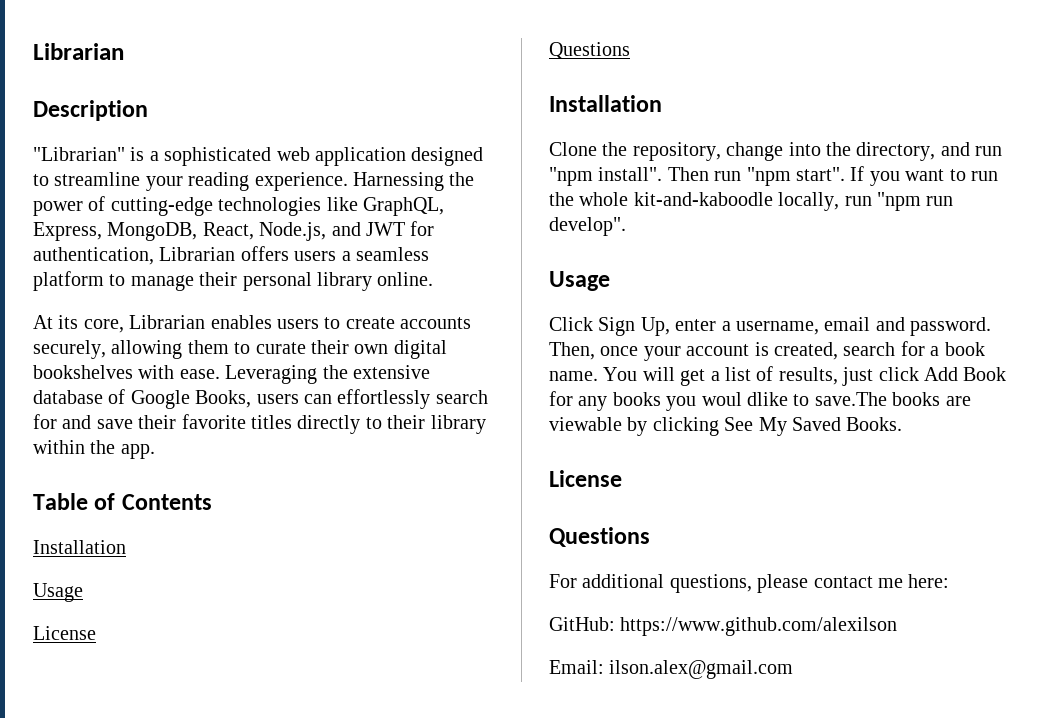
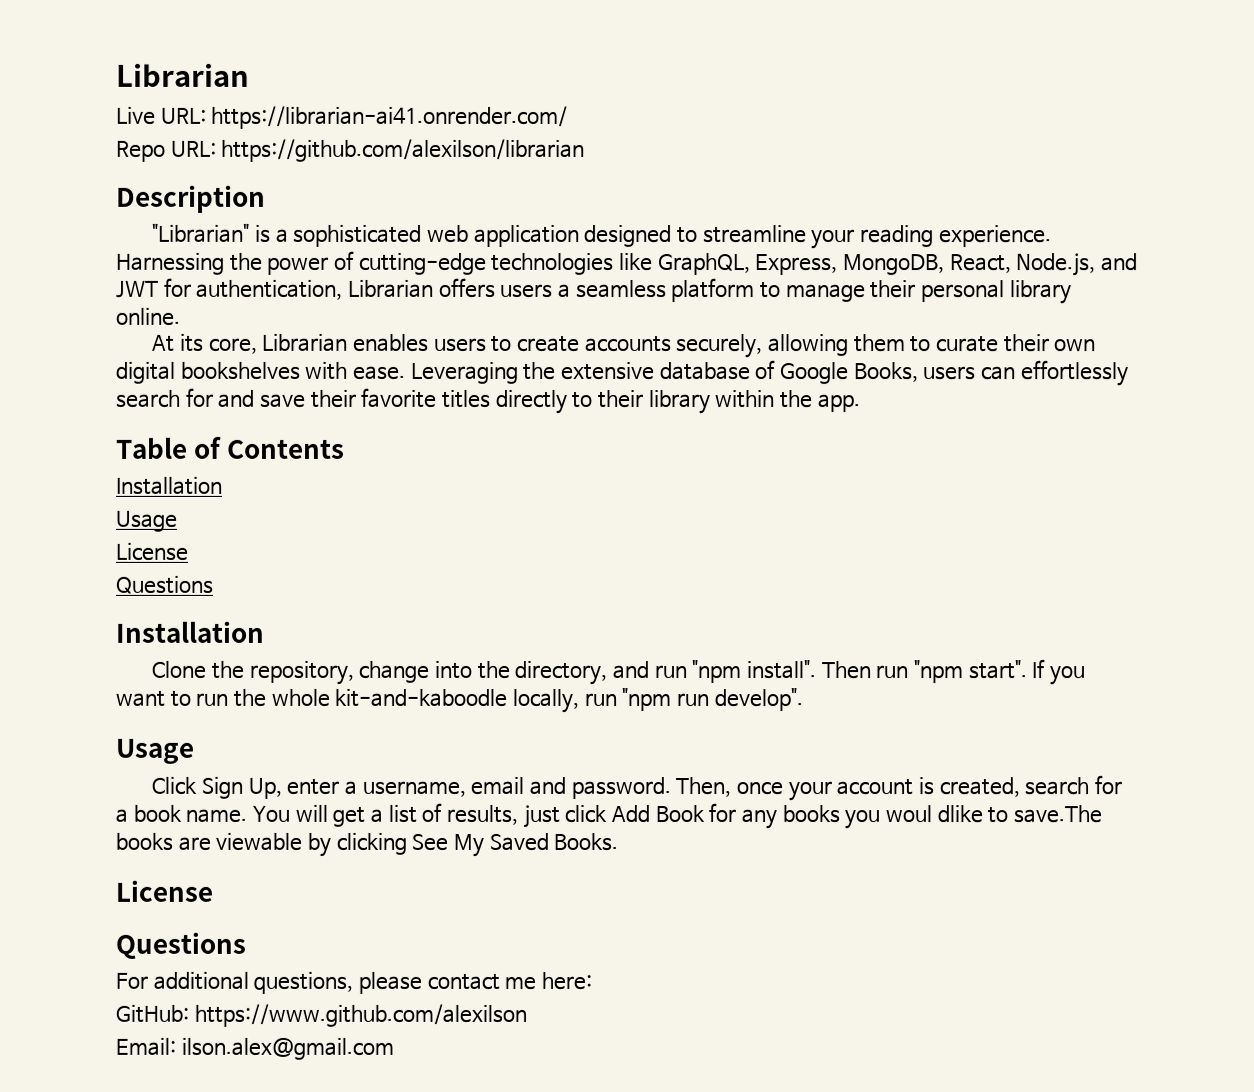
[33,43,124,60] Librarian -> [116,63,250,87] [116,105,569,129] [116,138,586,162] Librarian // Live URL: https://librarian-ai41.onrender.com/ // Repo URL: https://github.com/alexilson/librarian

